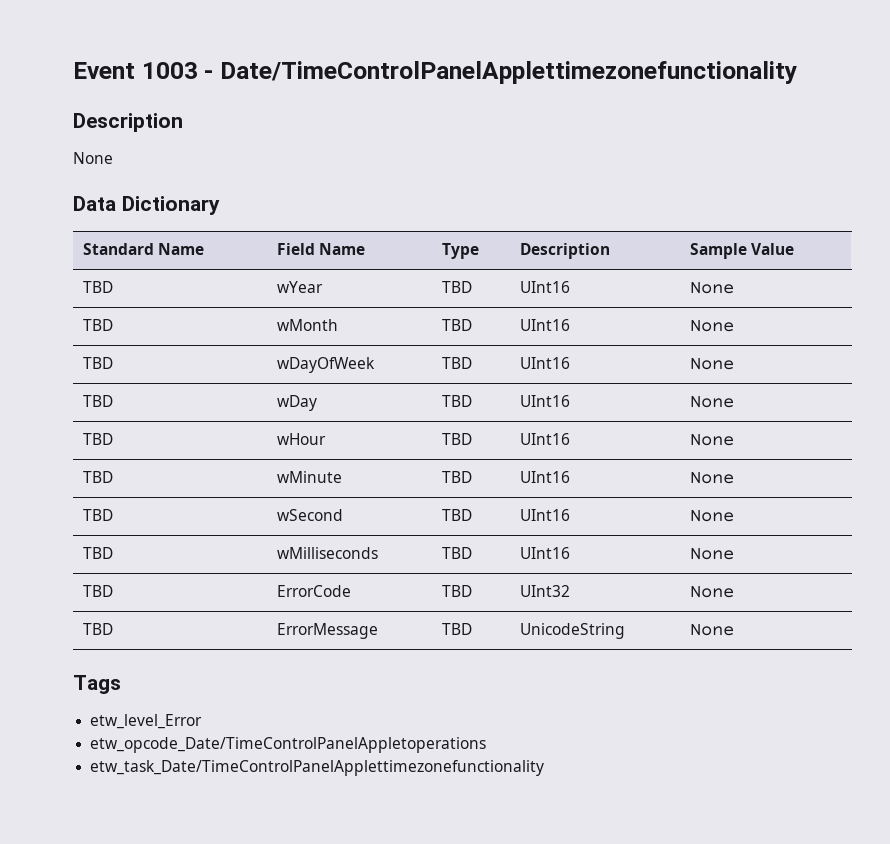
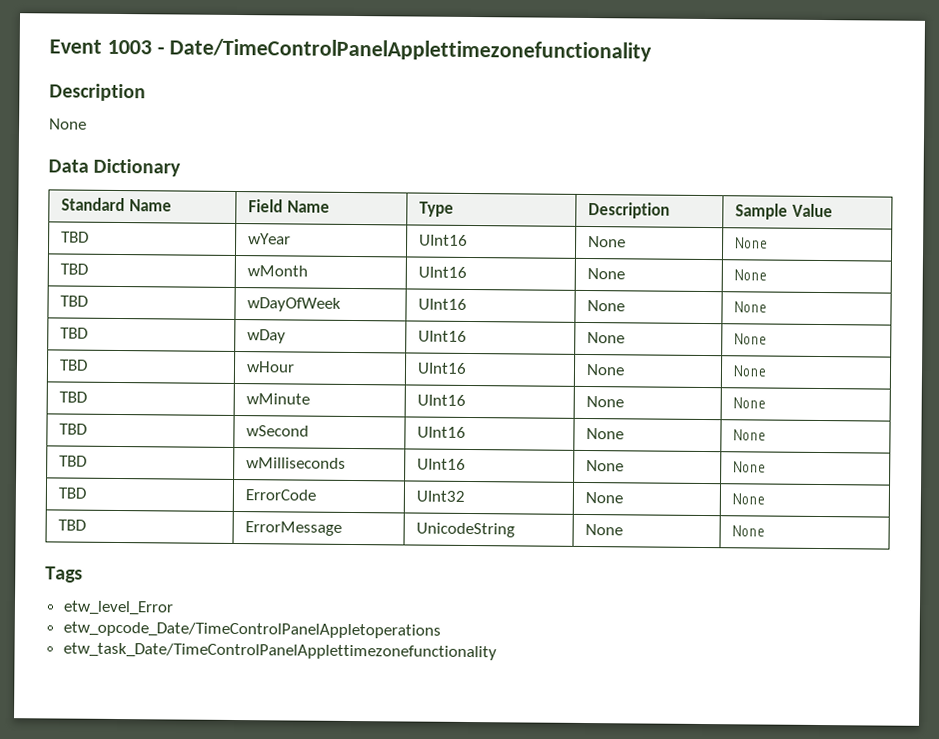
[441,281,472,293] [519,281,570,293] TBD | UInt16 -> [418,234,468,246] [587,236,626,248] UInt16 | None
[441,319,472,331] [519,319,570,331] TBD | UInt16 -> [417,266,467,278] [586,268,625,280] UInt16 | None
[441,357,472,369] [519,357,570,369] TBD | UInt16 -> [417,298,467,310] [586,299,625,312] UInt16 | None
[441,395,472,407] [519,395,570,407] TBD | UInt16 -> [417,330,467,342] [586,331,625,344] UInt16 | None
[441,433,472,445] [519,433,570,445] TBD | UInt16 -> [416,362,467,374] [585,363,625,376] UInt16 | None
[441,471,472,483] [519,471,570,483] TBD | UInt16 -> [416,394,466,406] [585,395,624,408] UInt16 | None
[441,509,472,521] [519,509,570,521] TBD | UInt16 -> [416,426,466,438] [585,427,624,440] UInt16 | None
[441,547,472,559] [519,547,570,559] TBD | UInt16 -> [416,458,466,470] [585,459,624,472] UInt16 | None
[441,585,472,597] [519,585,570,597] TBD | UInt32 -> [415,490,465,502] [584,491,623,504] UInt32 | None
[441,623,472,635] [519,623,625,639] TBD | UnicodeString -> [415,522,515,538] [584,523,623,536] UnicodeString | None

